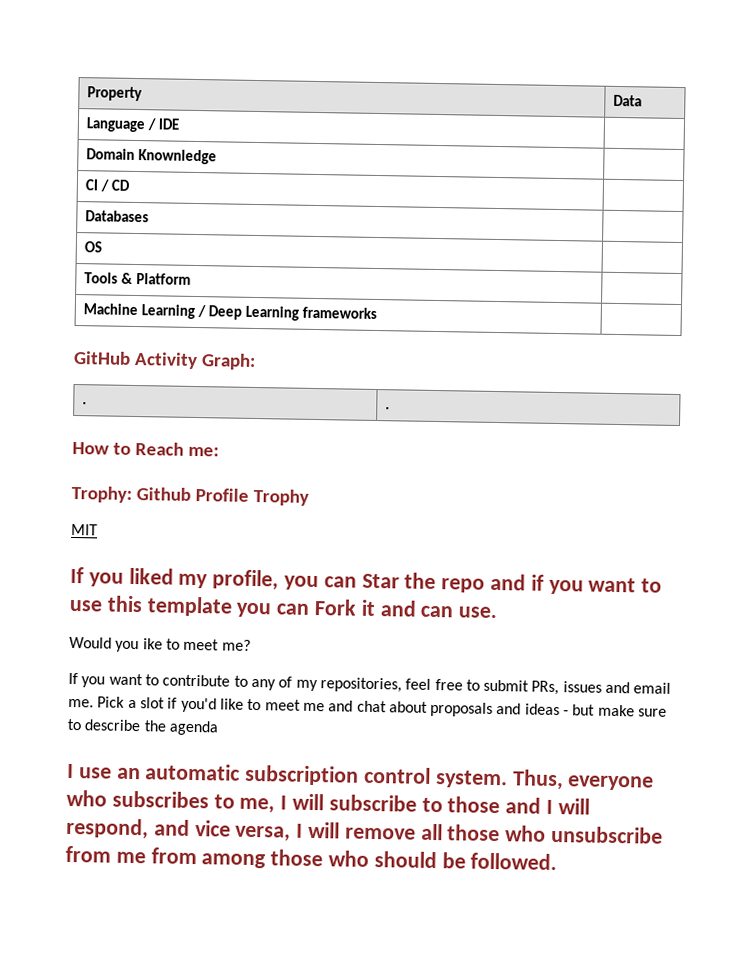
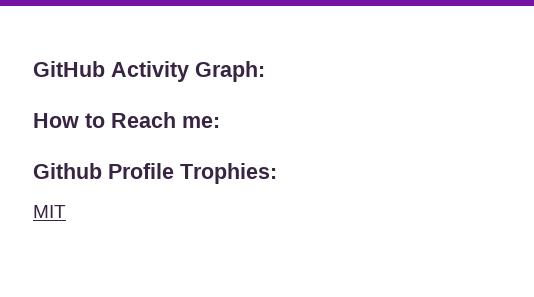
[87,86,144,102] [613,94,643,107] [86,117,181,133] [86,148,218,165] [85,179,131,192] [85,210,150,223] [84,241,103,253] [84,272,192,285] [83,303,378,321] Property | Data // Language / IDE | // Domain Knownledge | // CI / CD | // Databases | // OS | // Tools & Platform | // Machine Learning / Deep Learning frameworks | // -> (33, 69) none
[82,401,88,405] [385,406,391,410] // . | . -> (265, 71) none
[71,485,132,503] Trophy: -> (220, 122) none
[252,488,309,506] Trophy -> [180,163,277,184] Trophies:
[70,566,663,595] [69,595,498,619] [69,636,251,653] [68,672,672,696] [68,696,668,717] [67,718,219,736] [67,763,655,791] [66,789,590,815] [66,817,664,844] [65,845,558,871] // If you liked my profile, you can Star the repo and if you want to use this template you can Fork it and can use. // Would you ike to meet me? // If you want to contribute to any of my repositories, feel free to submit PRs, issues and email me. Pick a slot if you'd like to meet me and chat about proposals and ideas - but make sure to describe the agenda // I use an automatic subscription control system. Thus, everyone who subscribes to me, I will subscribe to those and I will respond, and vice versa, I will remove all those who unsubscribe from me from among those who should be followed. -> (66, 211) none

